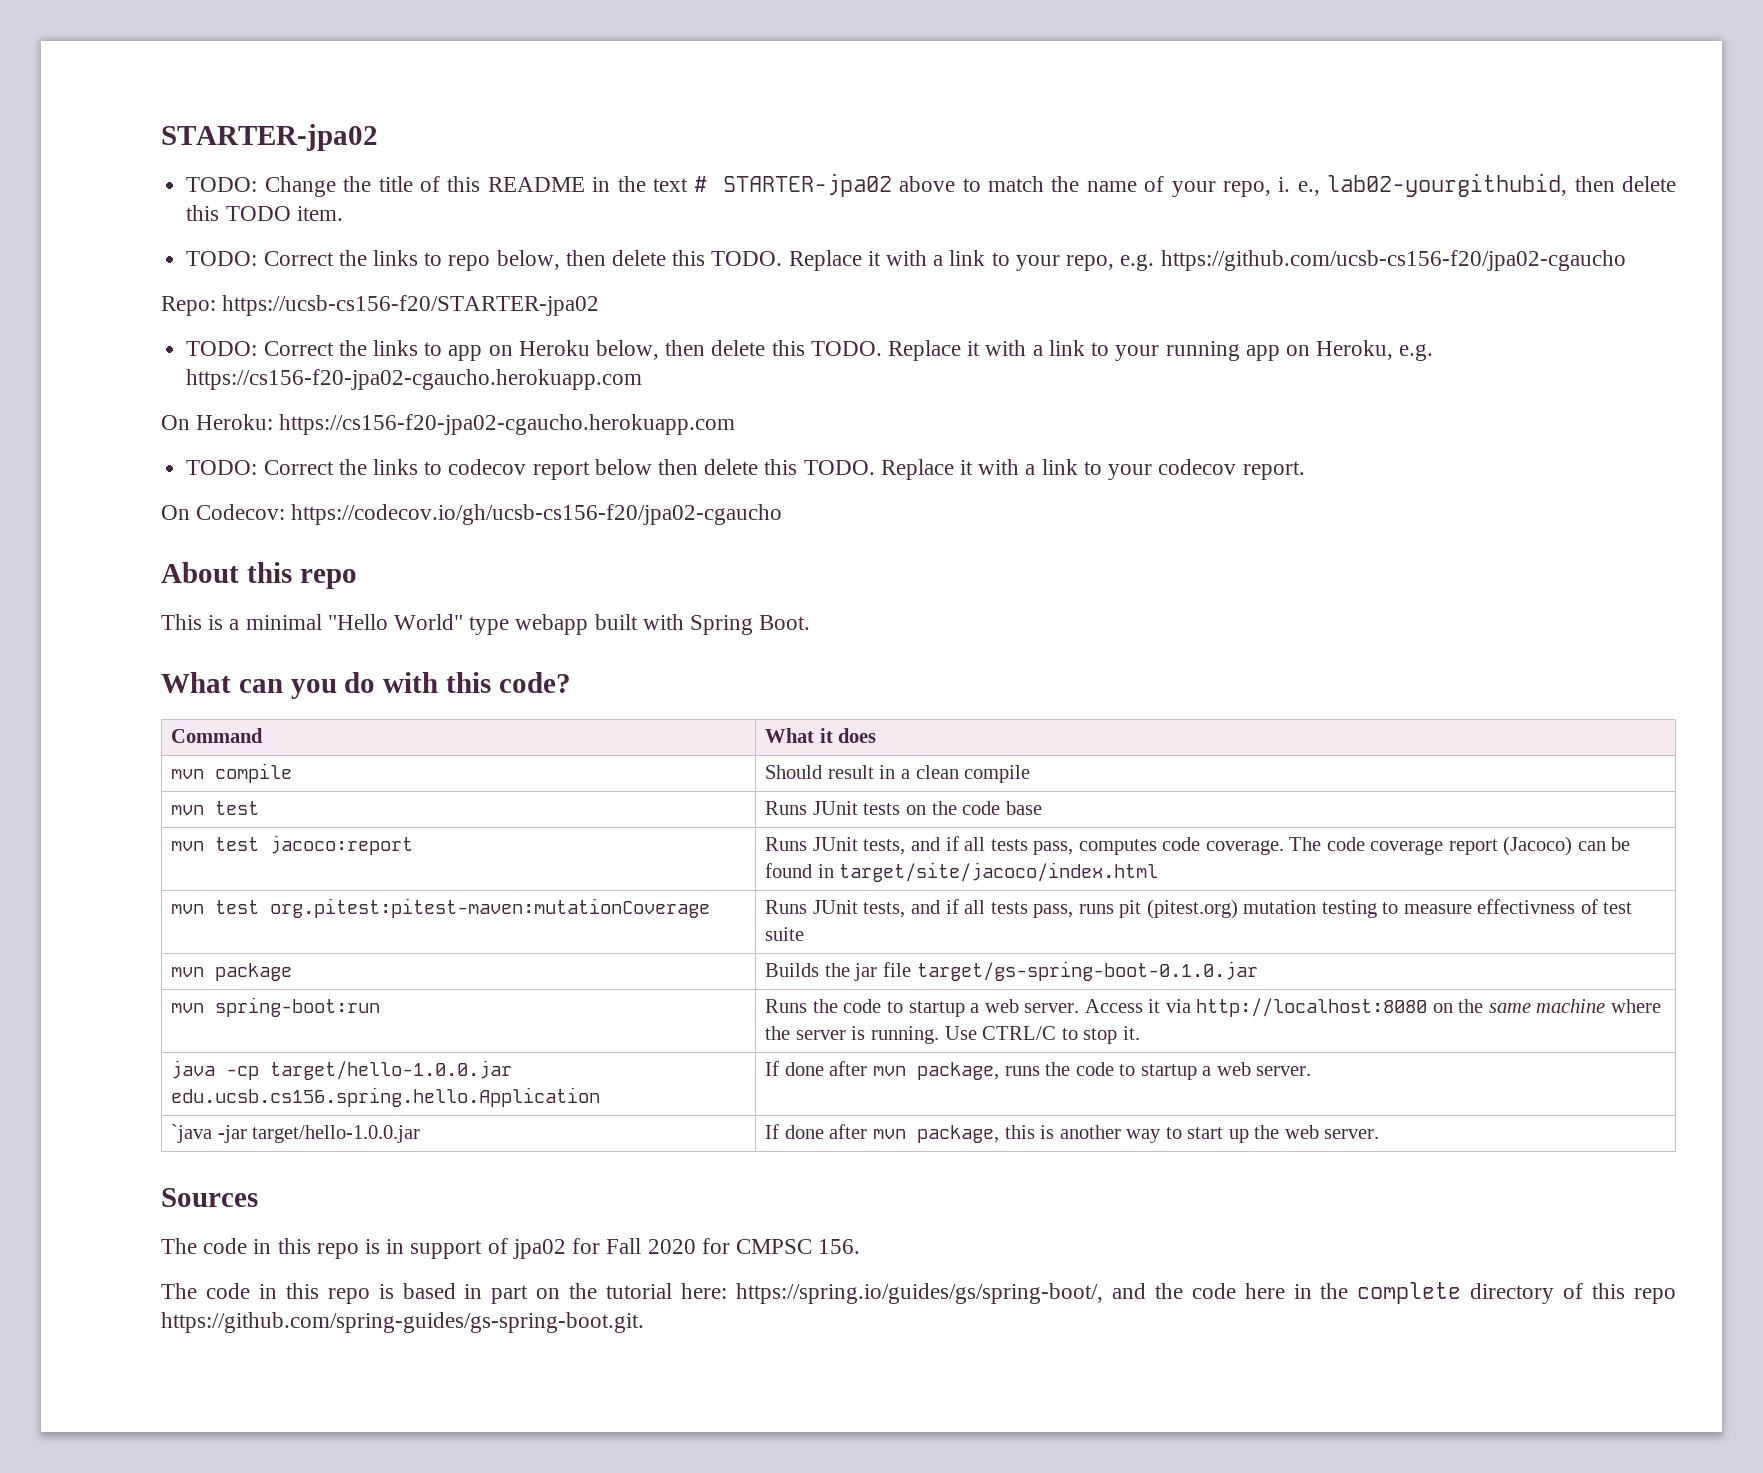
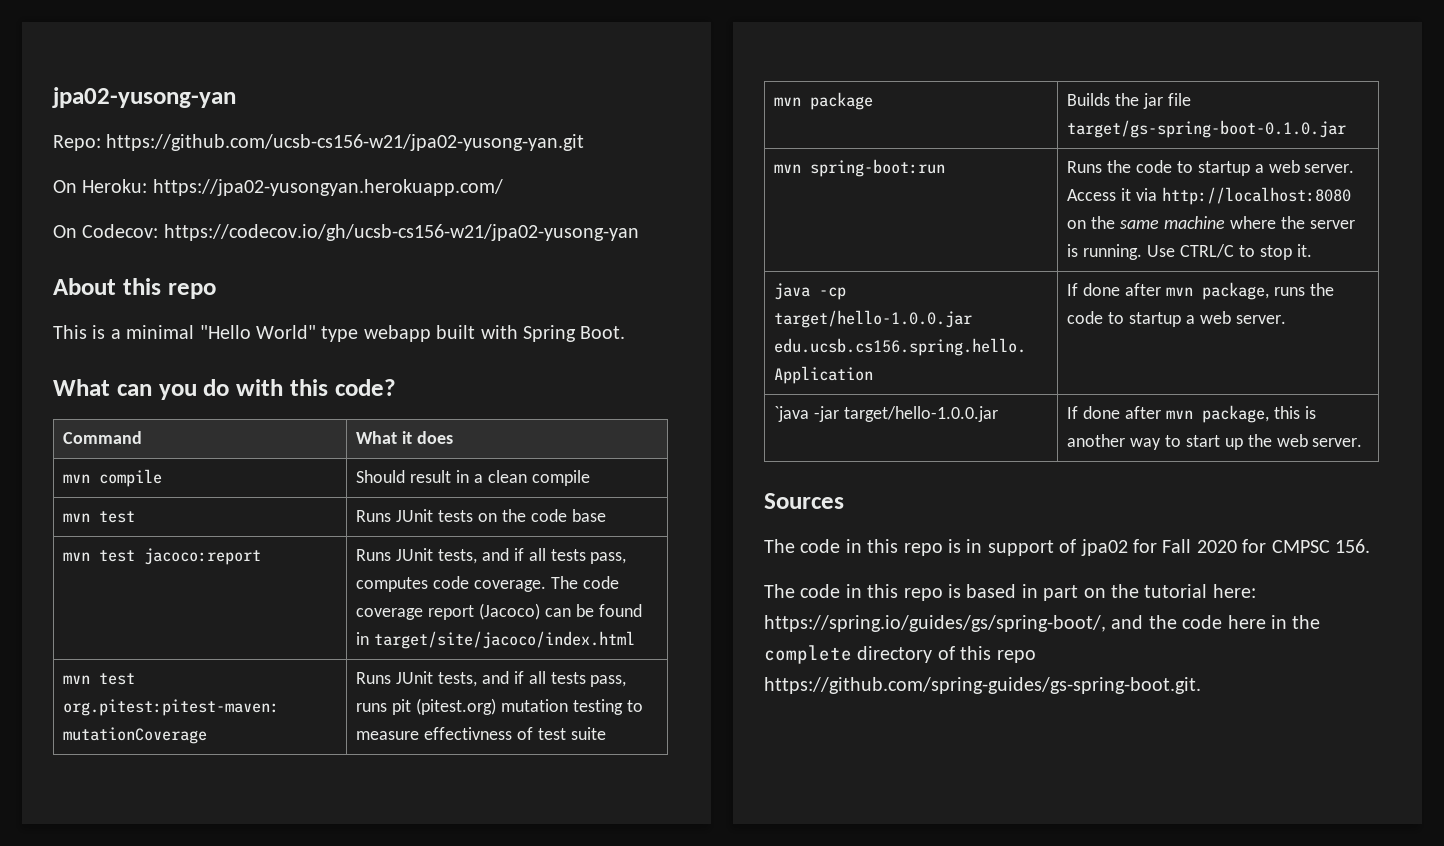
[161,124,378,151] [186,173,1676,197] [186,205,343,221] [186,250,1626,271] [161,295,600,316] [186,340,1434,361] [186,369,643,390] [161,414,736,435] [186,459,1305,480] STARTER-jpa02 // TODO: Change the title of this README in the text # STARTER-jpa02 above to match the name of your repo, i. e., lab02-yourgithubid, then delete this TODO item. // TODO: Correct the links to repo below, then delete this TODO. Replace it with a link to your repo, e.g. https://github.com/ucsb-cs156-f20/jpa02-cgaucho // Repo: https://ucsb-cs156-f20/STARTER-jpa02 // TODO: Correct the links to app on Heroku below, then delete this TODO. Replace it with a link to your running app on Heroku, e.g. https://cs156-f20-jpa02-cgaucho.herokuapp.com // On Heroku: https://cs156-f20-jpa02-cgaucho.herokuapp.com // TODO: Correct the links to codecov report below then delete this TODO. Replace it with a link to your codecov report. -> [52,87,236,108] [53,134,585,151] [53,179,503,196] jpa02-yusong-yan // Repo: https://github.com/ucsb-cs156-w21/jpa02-yusong-yan.git // On Heroku: https://jpa02-yusongyan.herokuapp.com/
[291,504,783,525] https://codecov.io/gh/ucsb-cs156-f20/jpa02-cgaucho -> [163,224,639,241] https://codecov.io/gh/ucsb-cs156-w21/jpa02-yusong-yan

